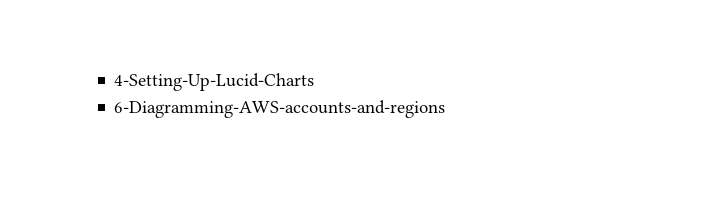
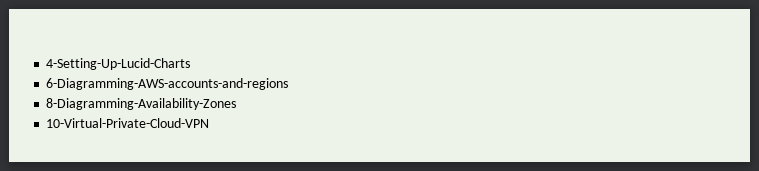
(446, 109) none -> [46,98,237,110] [46,118,210,128] // 8-Diagramming-Availability-Zones // 10-Virtual-Private-Cloud-VPN

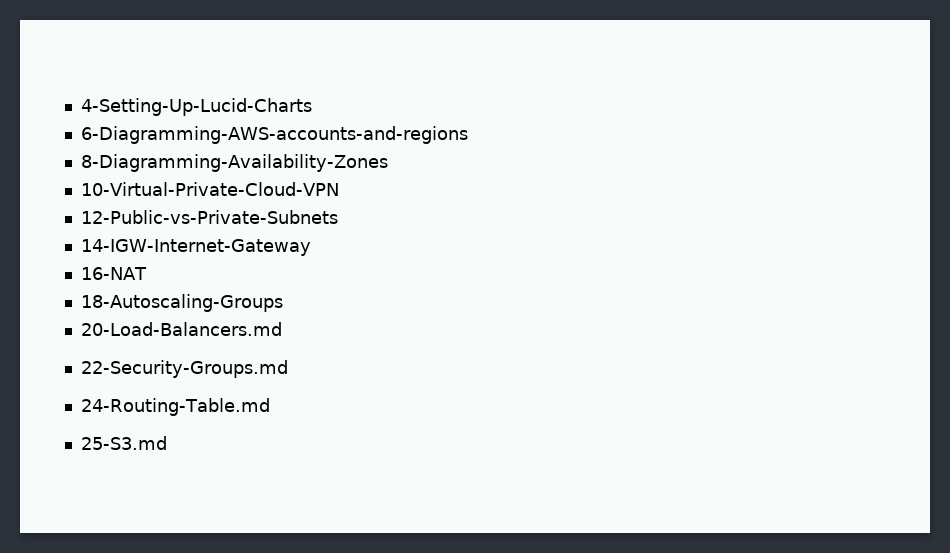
(210, 123) none -> [80,210,338,224] [80,239,311,256] [80,267,147,280] [80,294,283,312] [80,322,282,336] [80,360,288,378] [80,398,270,416] [80,436,167,450] // 12-Public-vs-Private-Subnets // 14-IGW-Internet-Gateway // 16-NAT // 18-Autoscaling-Groups // 20-Load-Balancers.md // 22-Security-Groups.md // 24-Routing-Table.md // 25-S3.md

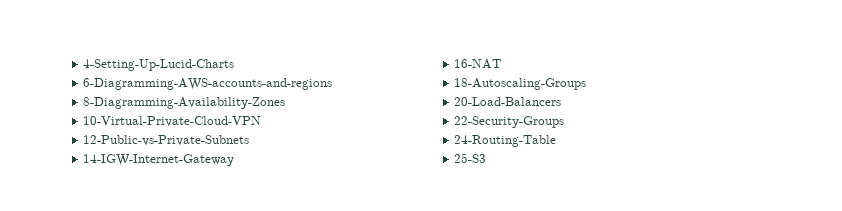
[80,322,282,336] [80,360,288,378] [80,398,270,416] [80,436,167,450] 20-Load-Balancers.md // 22-Security-Groups.md // 24-Routing-Table.md // 25-S3.md -> [454,97,562,106] [454,116,565,128] [454,135,557,147] [454,153,487,163] 20-Load-Balancers // 22-Security-Groups // 24-Routing-Table // 25-S3

